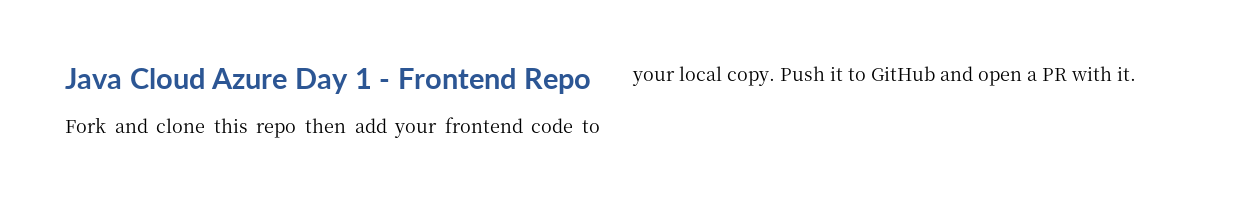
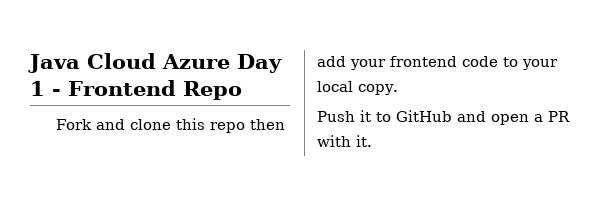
(775, 78) none -> (398, 89) //

